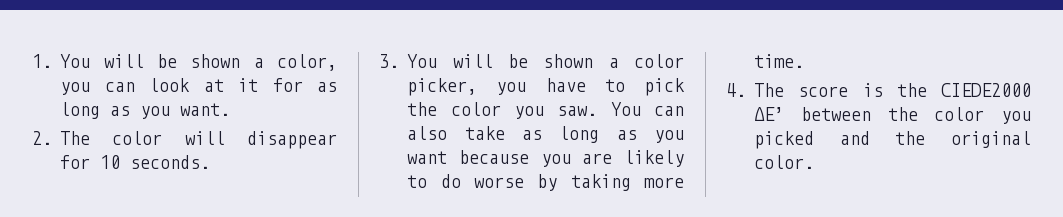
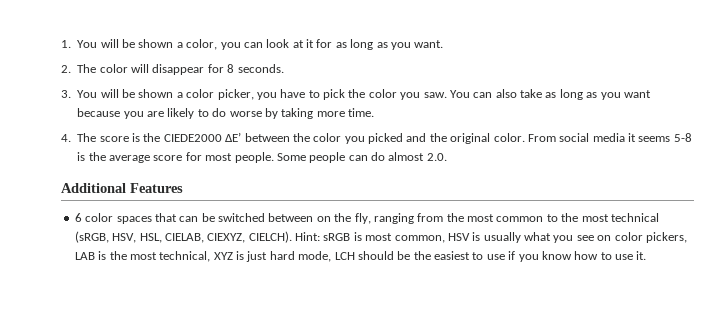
[100,155,121,169] 10 -> [227,64,235,73] 8
(815, 162) none -> [527,133,692,142] [77,152,447,163] [61,183,183,193] [74,213,659,224] [74,231,687,243] [74,251,647,262] From social media it seems 5-8 is the average score for most people. Some people can do almost 2.0. // Additional Features // 6 color spaces that can be switched between on the fly, ranging from the most common to the most technical (sRGB, HSV, HSL, CIELAB, CIEXYZ, CIELCH). Hint: sRGB is most common, HSV is usually what you see on color pickers, LAB is the most technical, XYZ is just hard mode, LCH should be the easiest to use if you know how to use it.

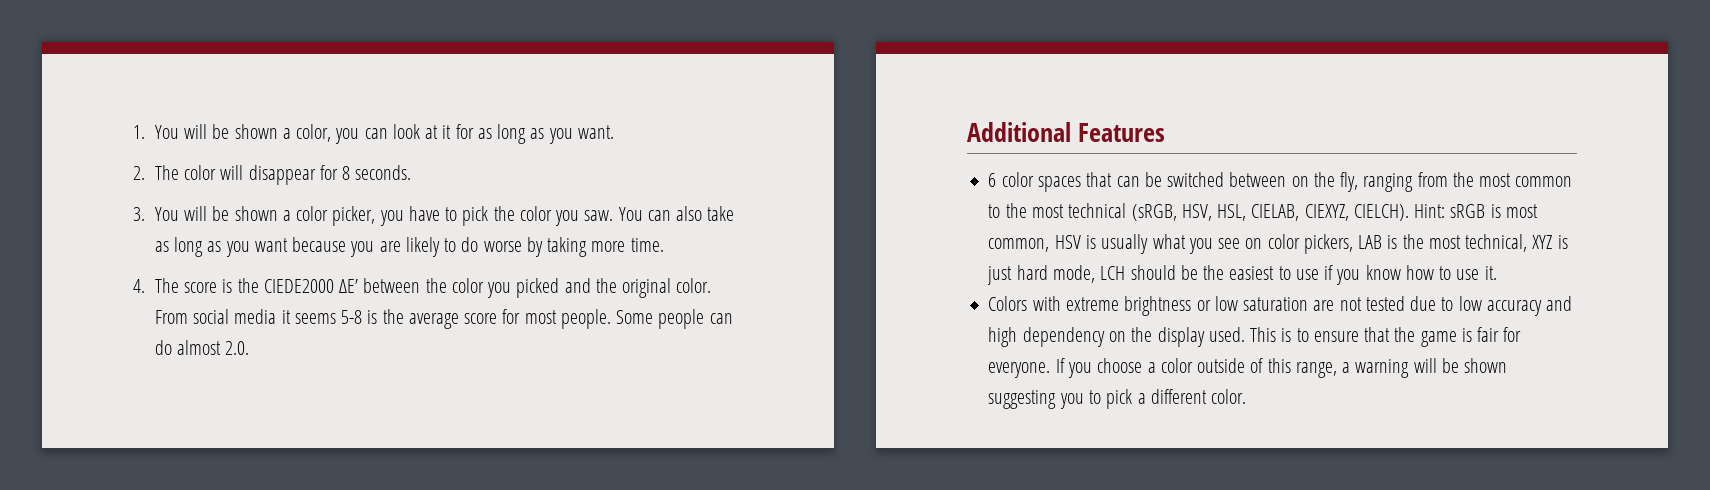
(647, 255) none -> [988,296,1573,316] [988,327,1522,347] [988,358,1508,378] [988,389,1247,409] // Colors with extreme brightness or low saturation are not tested due to low accuracy and high dependency on the display used. This is to ensure that the game is fair for everyone. If you choose a color outside of this range, a warning will be shown suggesting you to pick a different color.

